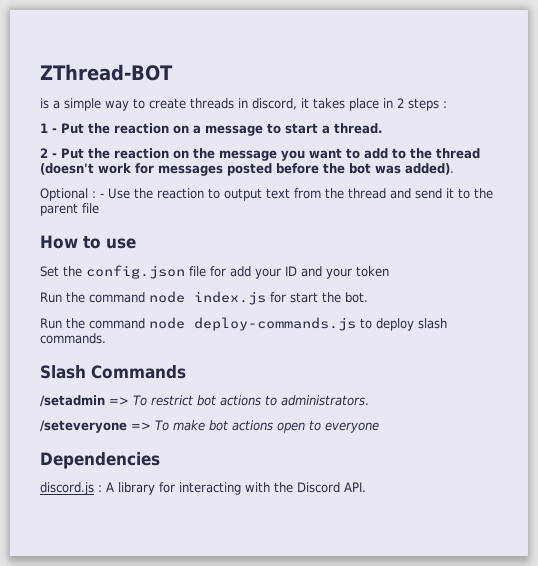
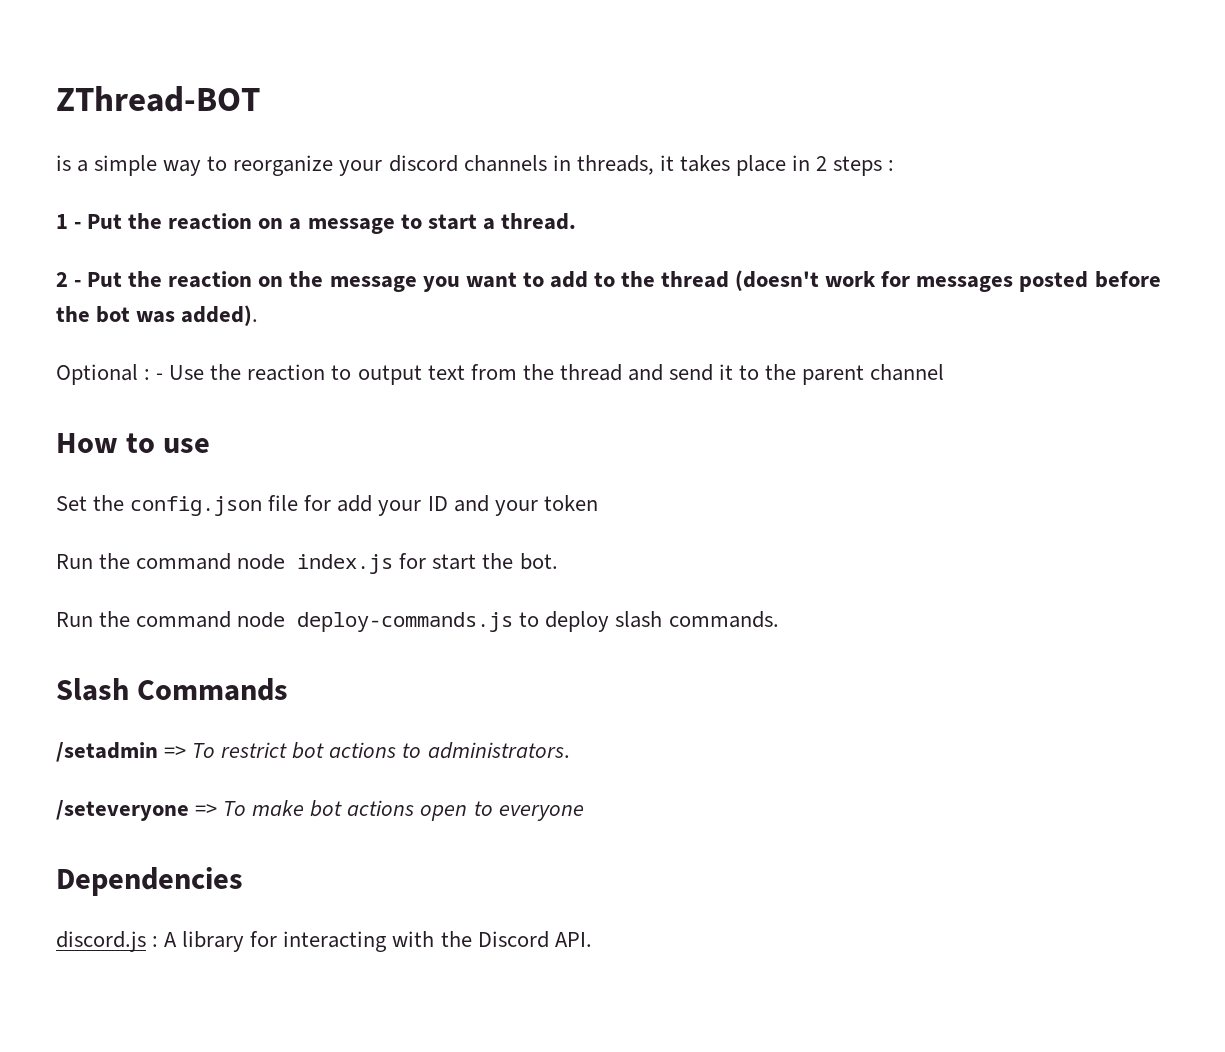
[149,98,297,110] create threads in discord, -> [233,155,654,176] reorganize your discord channels in threads,
[82,203,99,214] file -> [870,364,945,381] channel

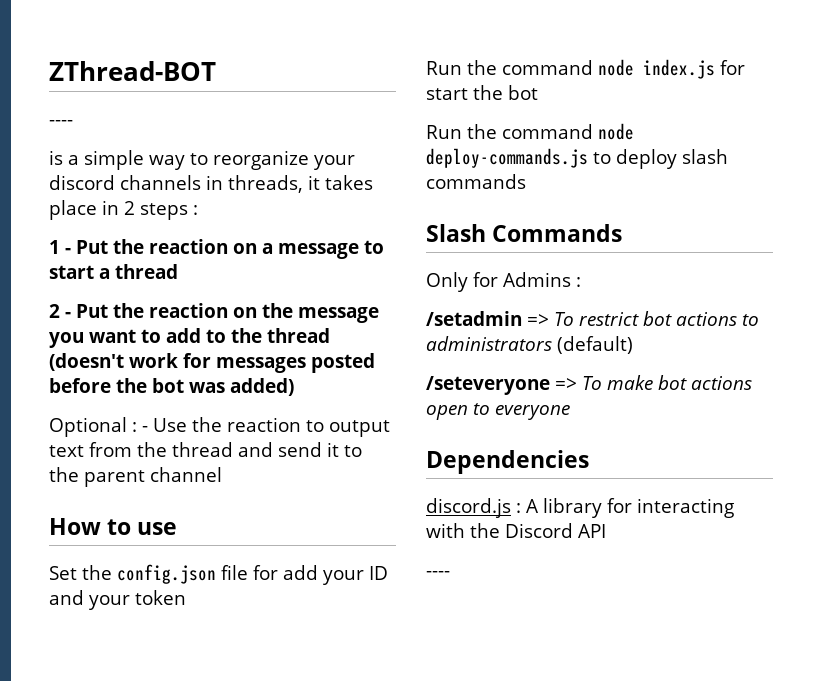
(260, 99) none -> [49,120,73,126] // ----
[500,213,576,230] thread. -> [115,264,178,279] thread
[181,305,259,326] added). -> [230,378,294,396] added)
[519,553,558,570] bot. -> [508,85,538,100] bot
[668,611,779,628] commands. -> [426,174,526,189] commands
(289, 689) none -> [426,272,581,292] // Only for Admins :
[427,742,570,759] administrators. -> [426,336,633,354] administrators (default)
[554,932,592,947] API. -> [578,524,606,538] [426,571,450,577] API // ----

